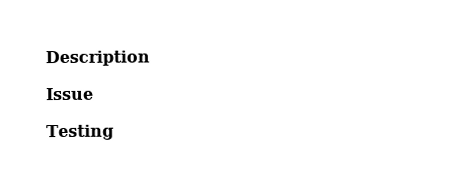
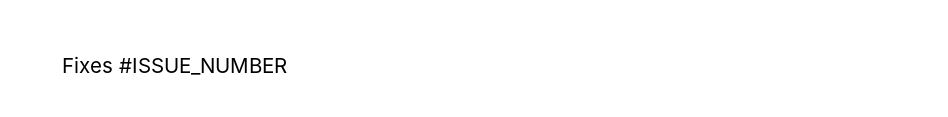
[45,50,150,67] [45,87,94,101] [46,124,114,141] Description // Issue // Testing -> [62,56,287,75] Fixes #ISSUE_NUMBER

